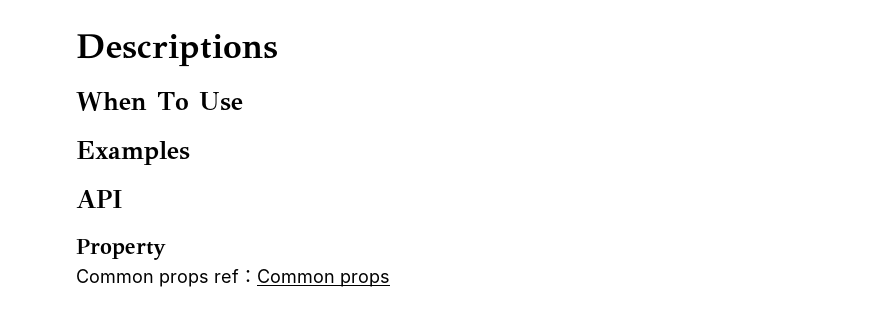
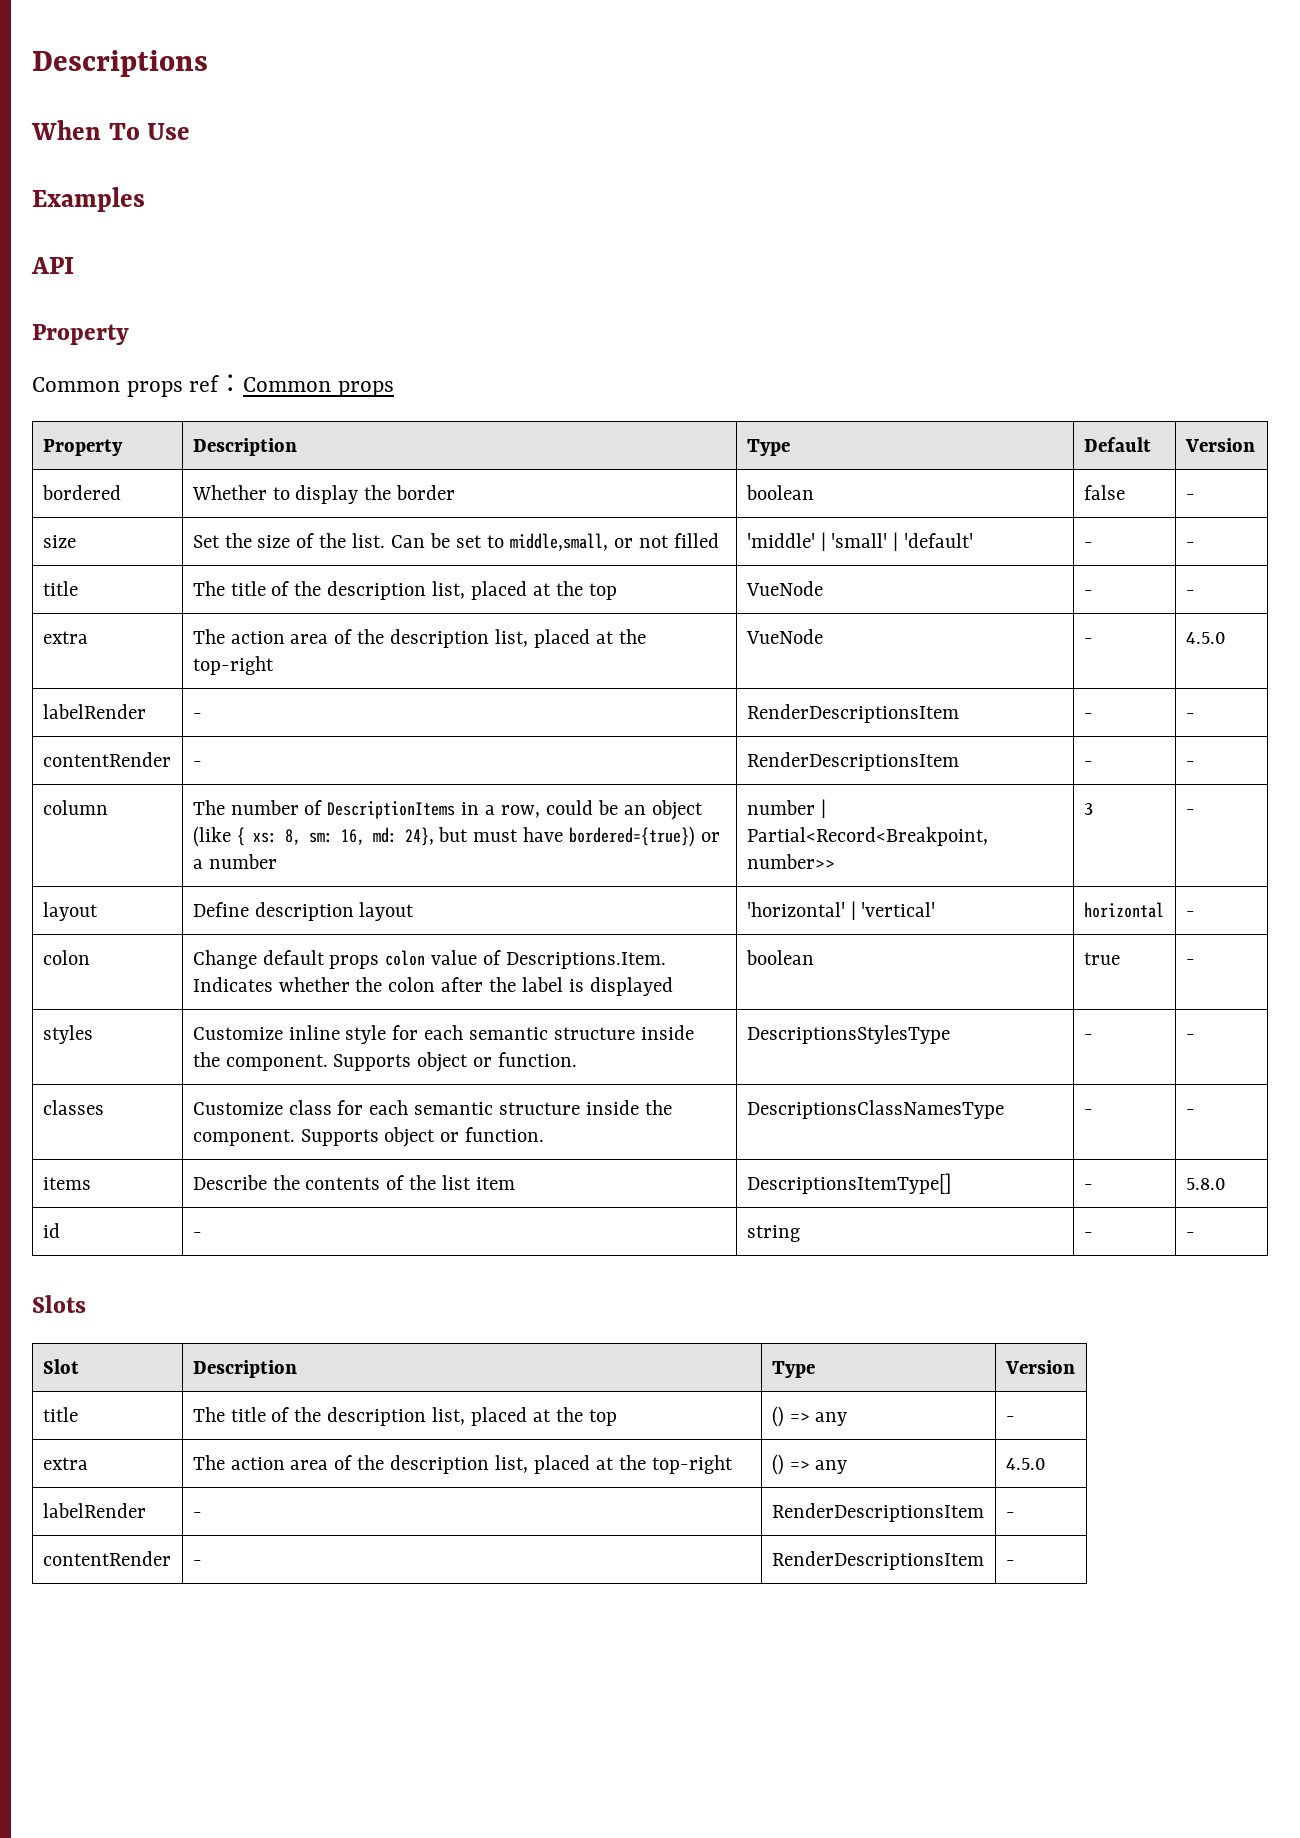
(390, 280) none -> [42,439,123,456] [192,438,297,456] [746,439,790,456] [1083,437,1151,452] [1184,438,1255,452] [41,485,121,500] [191,485,456,504] [745,485,814,500] [1083,485,1125,500] [1185,494,1195,500] [42,535,76,548] [192,533,719,551] [746,532,974,551] [1083,542,1093,548] [1185,542,1195,548] [42,581,78,596] [192,581,618,600] [745,581,823,596] [1083,590,1093,596] [1185,590,1195,596] [42,631,88,644] [192,629,647,648] [192,656,274,675] [745,629,823,644] [1083,638,1093,644] [1185,632,1226,644] [42,704,146,719] [192,713,202,719] [746,704,959,723] [1083,713,1093,719] [1185,713,1195,719] [42,752,171,767] [192,761,202,767] [746,752,959,771] [1083,761,1093,767] [1185,761,1195,767] [42,800,108,815] [192,800,703,820] [192,826,721,847] [192,854,277,869] [746,799,826,818] [746,827,988,846] [746,854,835,869] [1083,803,1093,815] [1185,809,1195,815] [42,902,98,921] [192,902,415,921] [746,901,936,920] [1083,902,1164,918] [1185,911,1195,917] [42,950,90,965] [192,950,667,969] [192,977,674,996] [745,950,814,965] [1083,952,1120,965] [1185,959,1195,965] [42,1025,93,1044] [192,1025,695,1044] [192,1052,578,1072] [746,1025,950,1044] [1083,1034,1093,1040] [1185,1034,1195,1040] [42,1100,104,1115] [192,1100,673,1115] [192,1127,545,1147] [746,1100,1004,1119] [1083,1109,1093,1115] [1185,1109,1195,1115] [42,1177,91,1190] [192,1175,516,1190] [746,1173,951,1194] [1083,1184,1093,1190] [1185,1178,1226,1190] [42,1223,60,1238] [192,1232,202,1238] [746,1225,800,1242] [1083,1232,1093,1238] [1185,1232,1195,1238] [32,1295,86,1313] [42,1359,79,1374] [192,1360,297,1378] [771,1361,815,1378] [1004,1360,1075,1374] [42,1407,78,1422] [192,1407,618,1426] [771,1406,848,1427] [1005,1416,1015,1422] [42,1457,88,1470] [192,1455,733,1474] [771,1454,848,1475] [1005,1458,1046,1470] [42,1503,146,1518] [192,1512,202,1518] [771,1503,984,1522] [1005,1512,1015,1518] [42,1551,171,1566] [192,1560,202,1566] [771,1551,984,1570] [1005,1560,1015,1566] // Property | Description | Type | Default | Version // bordered | Whether to display the border | boolean | false | - // size | Set the size of the list. Can be set to middle,small, or not filled | 'middle' | 'small' | 'default' | - | - // title | The title of the description list, placed at the top | VueNode | - | - // extra | The action area of the description list, placed at the top-right | VueNode | - | 4.5.0 // labelRender | - | RenderDescriptionsItem | - | - // contentRender | - | RenderDescriptionsItem | - | - // column | The number of DescriptionItems in a row, could be an object (like { xs: 8, sm: 16, md: 24}, but must have bordered={true}) or a number | number | Partial<Record<Breakpoint, number>> | 3 | - // layout | Define description layout | 'horizontal' | 'vertical' | horizontal | - // colon | Change default props colon value of Descriptions.Item. Indicates whether the colon after the label is displayed | boolean | true | - // styles | Customize inline style for each semantic structure inside the component. Supports object or function. | DescriptionsStylesType | - | - // classes | Customize class for each semantic structure inside the component. Supports object or function. | DescriptionsClassNamesType | - | - // items | Describe the contents of the list item | DescriptionsItemType[] | - | 5.8.0 // id | - | string | - | - // Slots // Slot | Description | Type | Version // title | The title of the description list, placed at the top | () => any | - // extra | The action area of the description list, placed at the top-right | () => any | 4.5.0 // labelRender | - | RenderDescriptionsItem | - // contentRender | - | RenderDescriptionsItem | -

